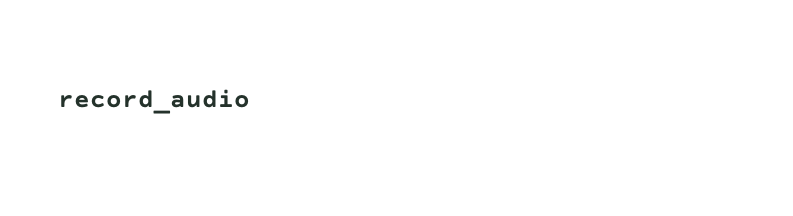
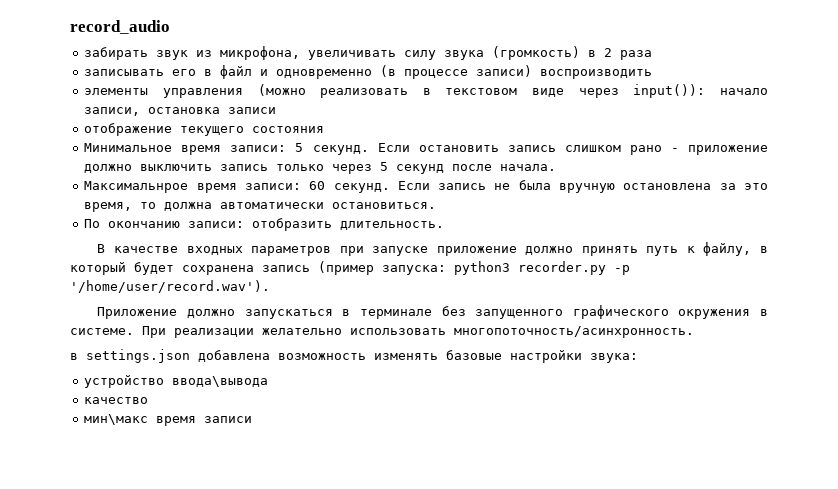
(250, 101) none -> [84,46,653,60] [84,65,653,79] [84,84,768,98] [84,107,277,116] [84,123,325,136] [84,143,769,155] [84,162,557,174] [84,180,769,193] [84,202,437,212] [84,218,445,231] [97,242,768,256] [70,261,630,275] [70,280,270,293] [97,305,768,319] [70,326,694,338] [70,349,638,363] [84,375,269,388] [84,397,149,404] [84,414,253,426] // забирать звук из микрофона, увеличивать силу звука (громкость) в 2 раза // записывать его в файл и одновременно (в процессе записи) воспроизводить // элементы управления (можно реализовать в текстовом виде через input()): начало записи, остановка записи // отображение текущего состояния // Минимальное время записи: 5 секунд. Если остановить запись слишком рано - приложение должно выключить запись только через 5 секунд после начала. // Максимальнрое время записи: 60 секунд. Если запись не была вручную остановлена за это время, то должна автоматически остановиться. // По окончанию записи: отобразить длительность. // В качестве входных параметров при запуске приложение должно принять путь к файлу, в который будет сохранена запись (пример запуска: python3 recorder.py -p '/home/user/record.wav'). // Приложение должно запускаться в терминале без запущенного графического окружения в системе. При реализации желательно использовать многопоточность/асинхронность. // в settings.json добавлена возможность изменять базовые настройки звука: // устройство ввода\вывода // качество // мин\макс время записи

